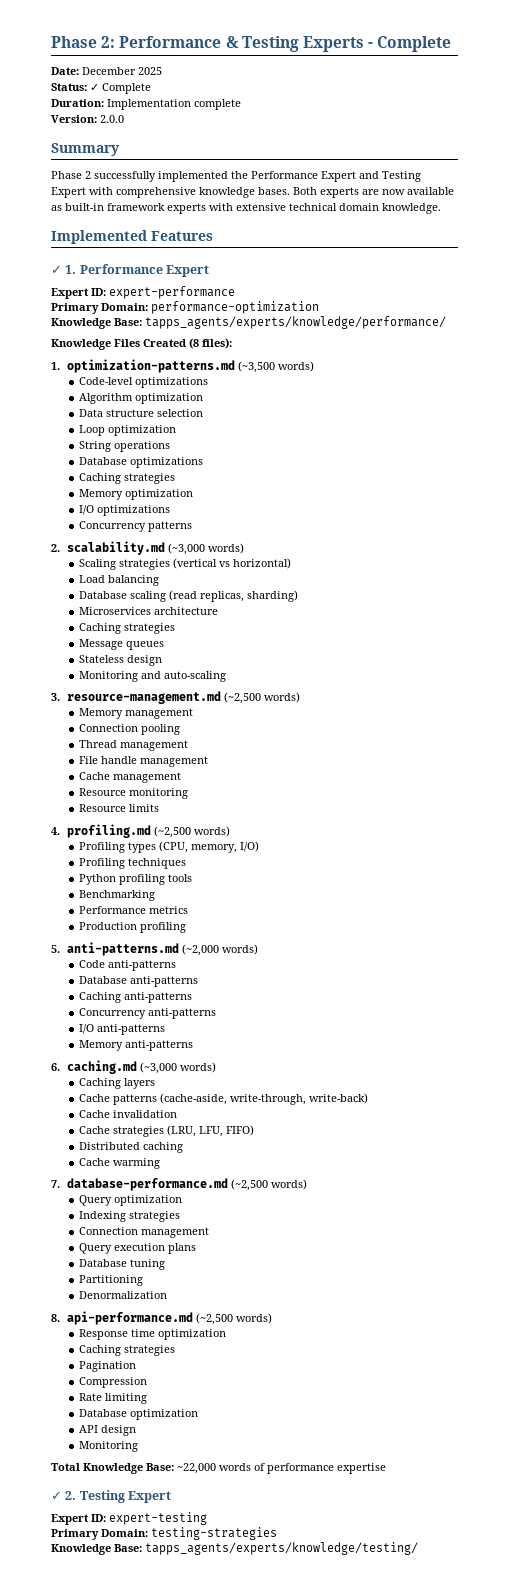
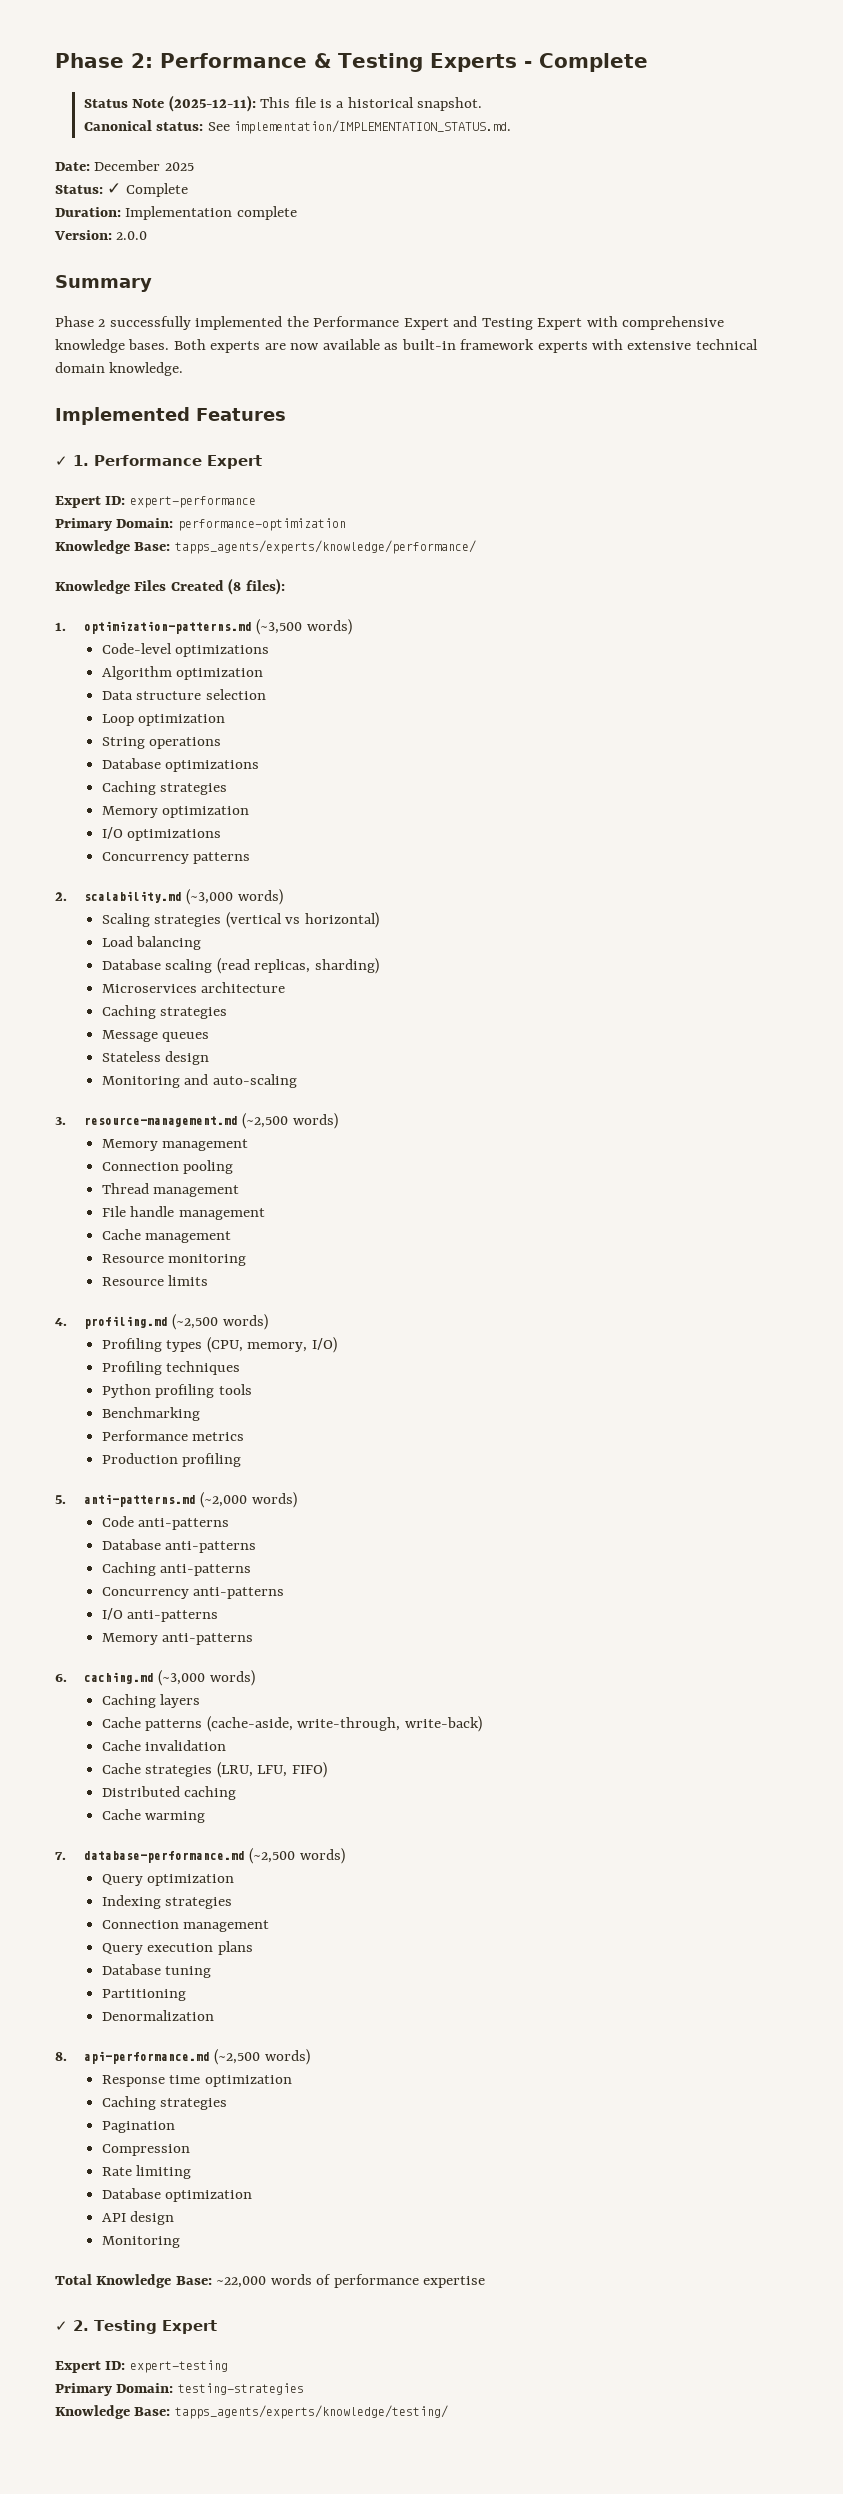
(452, 44) none -> [83,95,483,112] [83,120,512,134] // Status Note (2025-12-11): This file is a historical snapshot. // Canonical status: See implementation/IMPLEMENTATION_STATUS.md.

